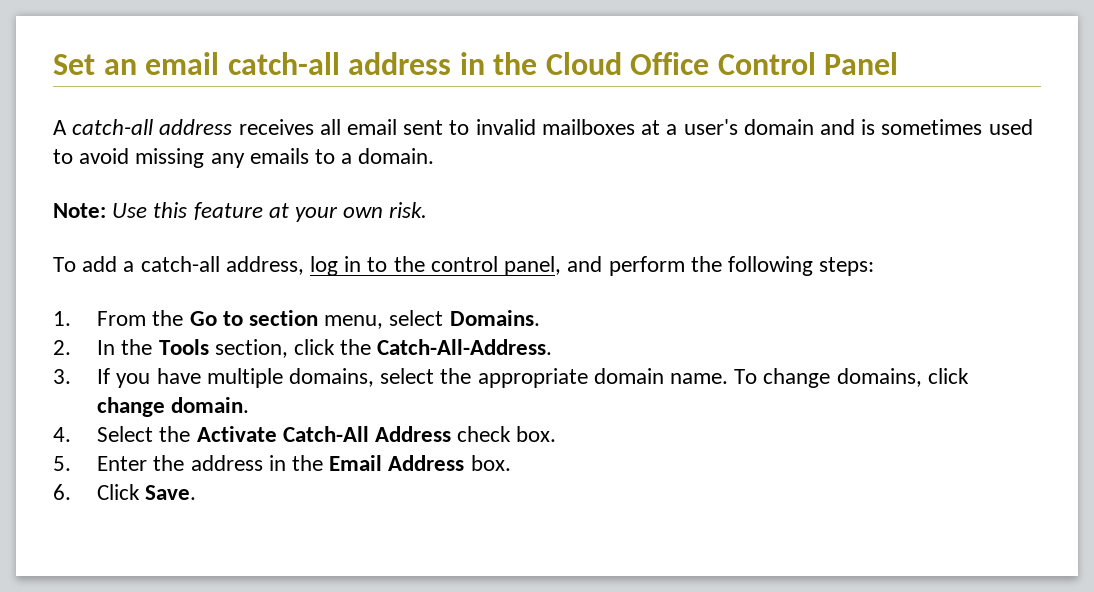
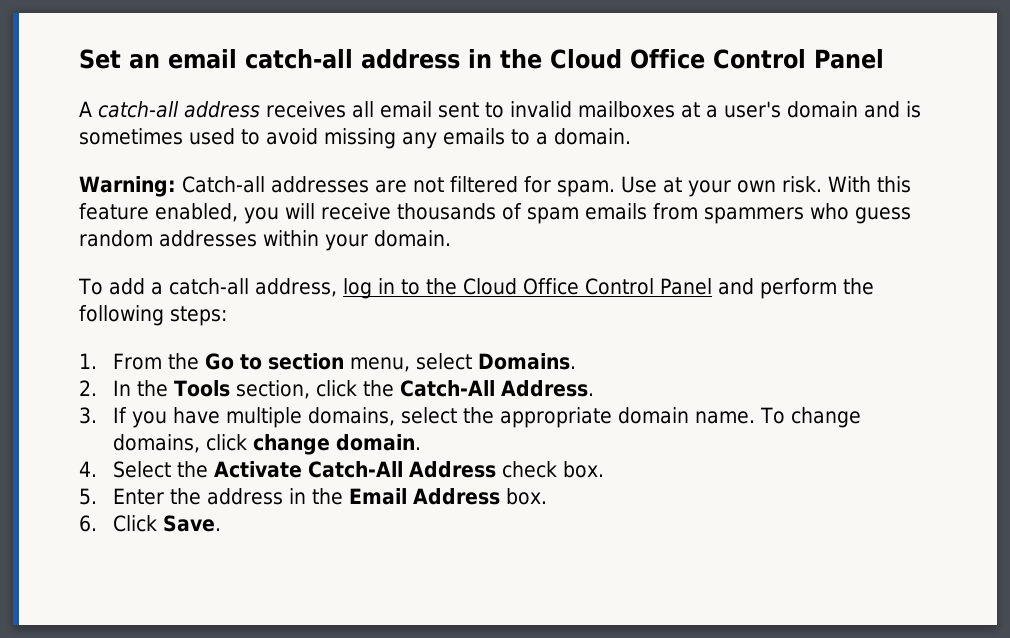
[53,202,428,222] Note: Use this feature at your own risk. -> [79,176,911,197] [79,203,911,224] [79,230,451,251] Warning: Catch-all addresses are not filtered for spam. Use at your own risk. With this feature enabled, you will receive thousands of spam emails from spammers who guess random addresses within your domain.
[430,256,562,276] control panel, -> [462,278,712,295] Cloud Office Control Panel
[377,339,553,355] Catch-All-Address. -> [400,380,595,397] Catch-All Address.

